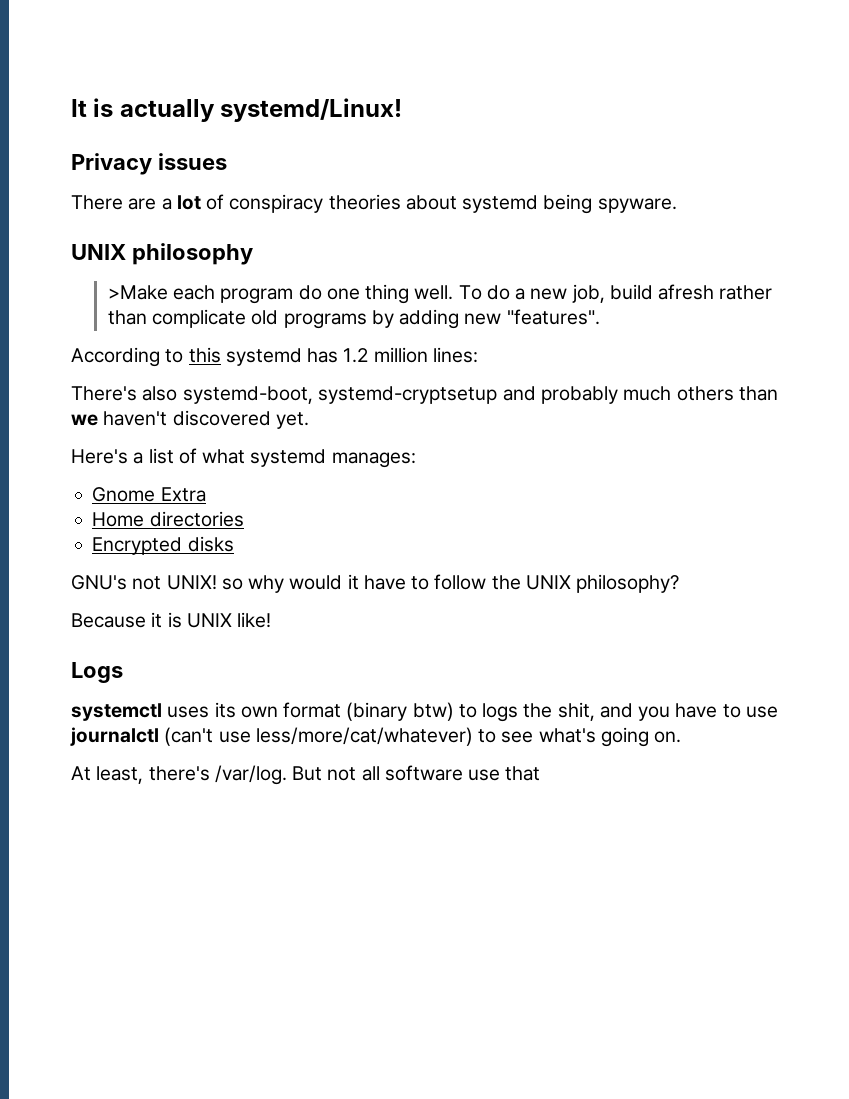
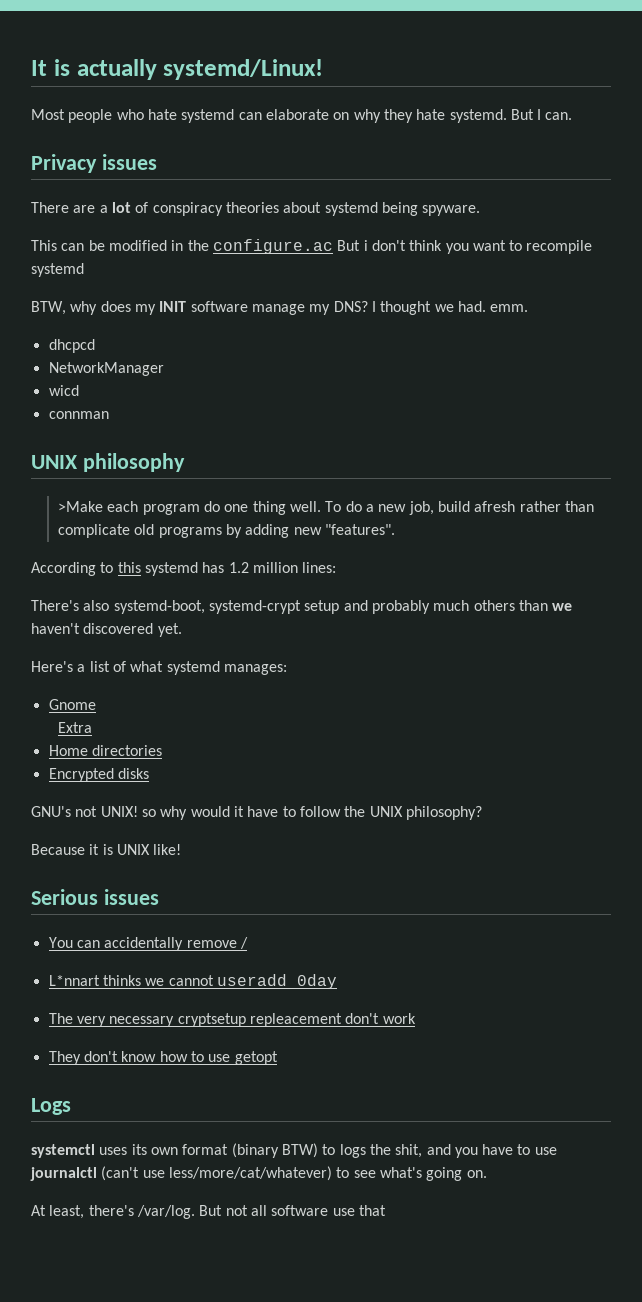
(403, 110) none -> [31,109,573,123] // Most people who hate systemd can elaborate on why they hate systemd. But I can.
(677, 205) none -> [31,239,593,254] [31,263,84,277] [31,301,529,315] [48,339,95,353] [48,362,164,376] [48,385,79,396] [48,411,109,419] // This can be modified in the configure.ac But i don't think you want to recompile systemd // BTW, why does my INIT software manage my DNS? I thought we had. emm. // dhcpcd // NetworkManager // wicd // connman
[318,386,498,404] systemd-cryptsetup -> [208,600,340,614] systemd-crypt setup
(156, 494) none -> (96, 704) //
(272, 620) none -> [31,889,159,905] [48,937,248,951] [48,974,337,989] [48,1013,416,1027] [48,1051,278,1065] // Serious issues // You can accidentally remove / // L*nnart thinks we cannot useradd 0day // The very necessary cryptsetup repleacement don't work // They don't know how to use getopt
[412,702,454,721] btw) -> [281,1143,318,1158] BTW)

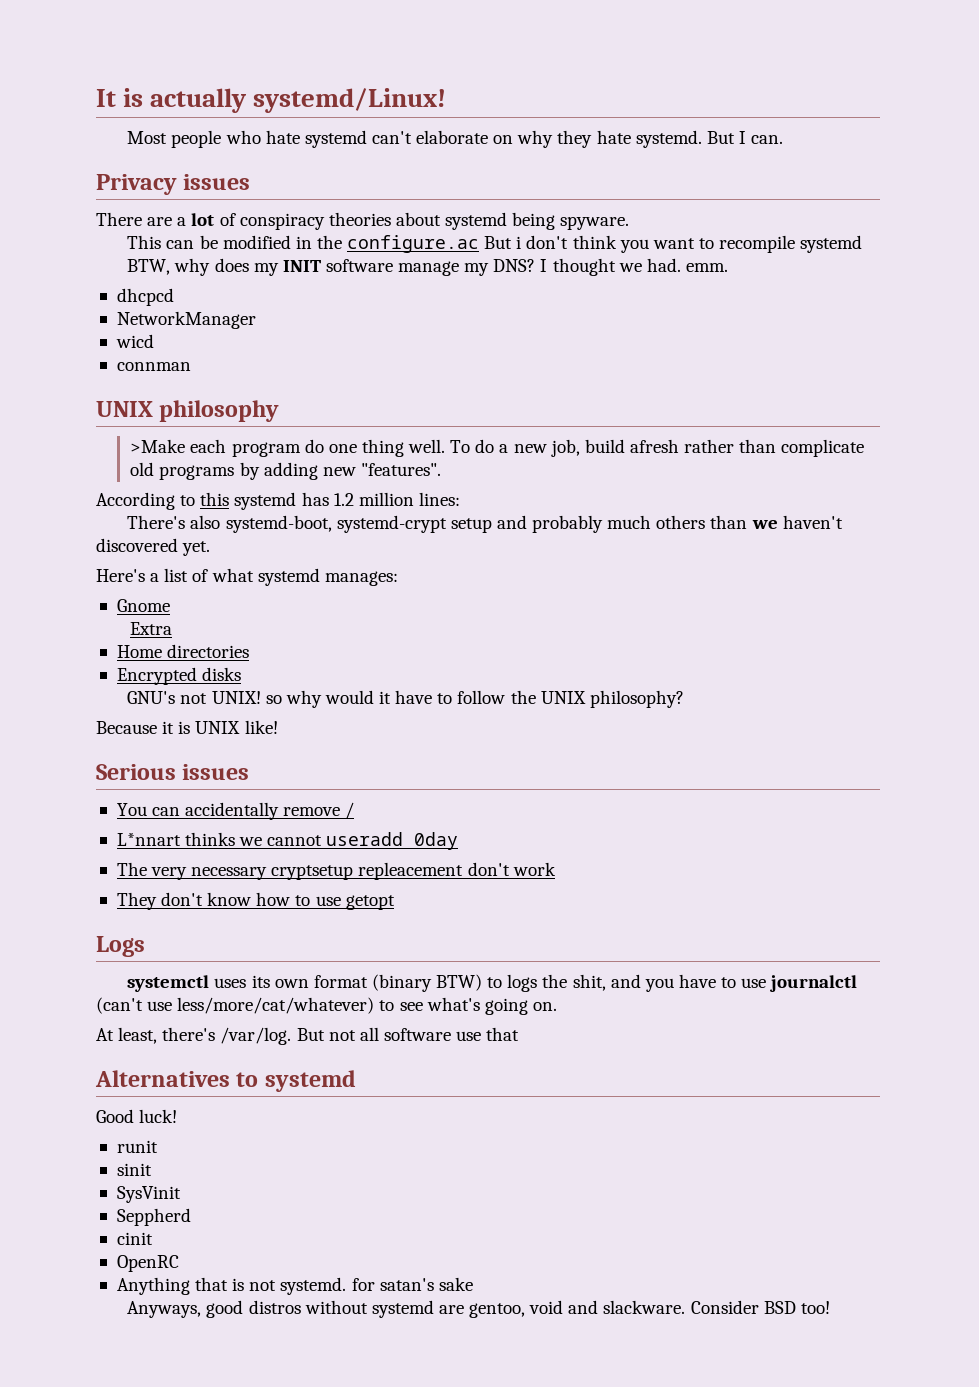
[238,112,262,120] can -> [371,131,412,144] can't
(386, 1210) none -> [95,1070,356,1092] [96,1109,178,1123] [116,1140,158,1153] [116,1163,152,1176] [116,1186,181,1203] [116,1208,191,1226] [116,1232,153,1245] [116,1255,179,1272] [116,1277,473,1295] [127,1300,830,1318] // Alternatives to systemd // Good luck! // runit // sinit // SysVinit // Seppherd // cinit // OpenRC // Anything that is not systemd. for satan's sake // Anyways, good distros without systemd are gentoo, void and slackware. Consider BSD too!

